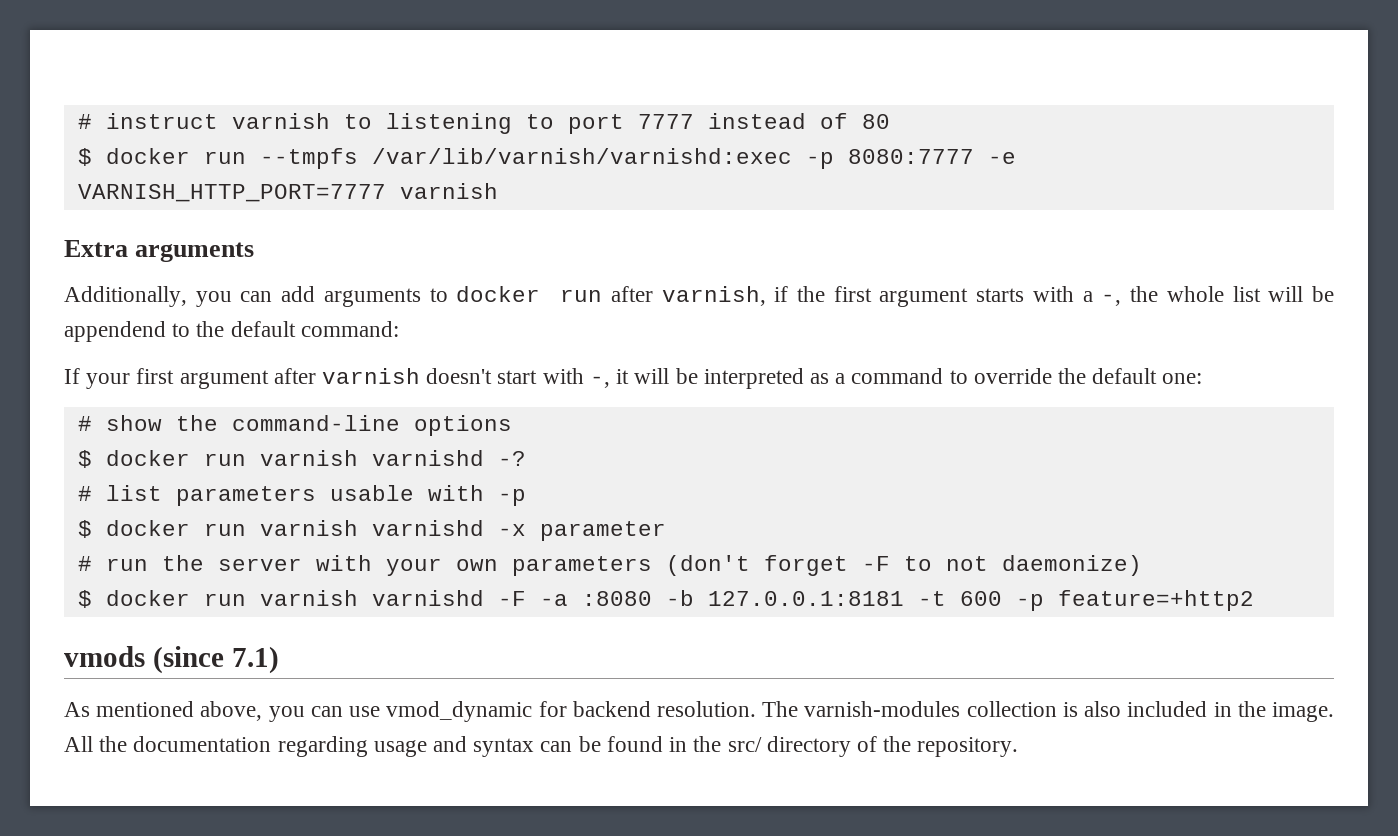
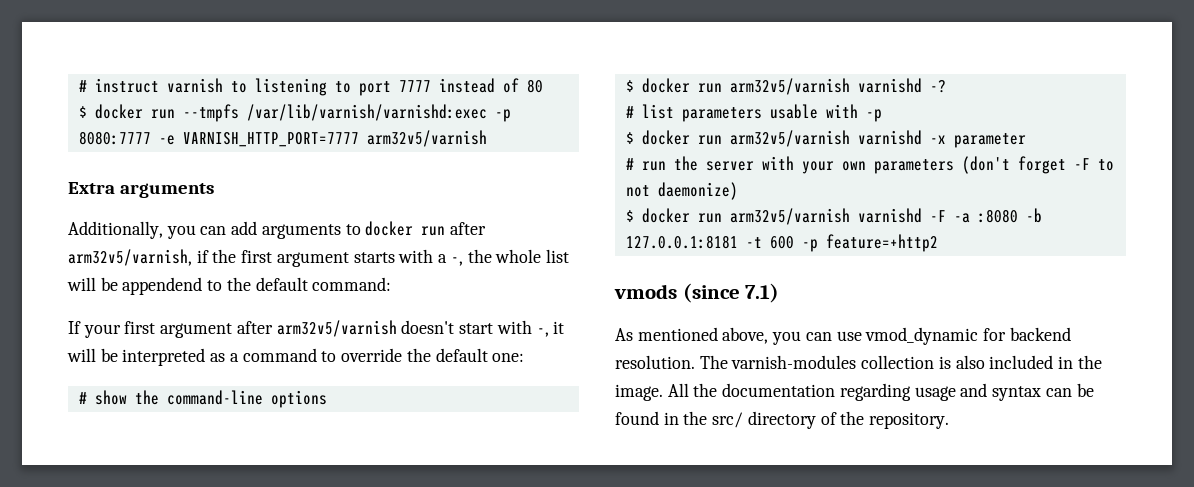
[399,183,498,199] varnish -> [366,130,487,147] arm32v5/varnish
[661,286,766,306] varnish, -> [68,249,192,266] arm32v5/varnish,
[322,368,421,384] varnish -> [276,320,397,337] arm32v5/varnish
[259,450,358,466] varnish -> [729,78,850,95] arm32v5/varnish
[259,520,358,536] varnish -> [729,130,850,147] arm32v5/varnish
[259,590,358,606] varnish -> [729,208,850,225] arm32v5/varnish

